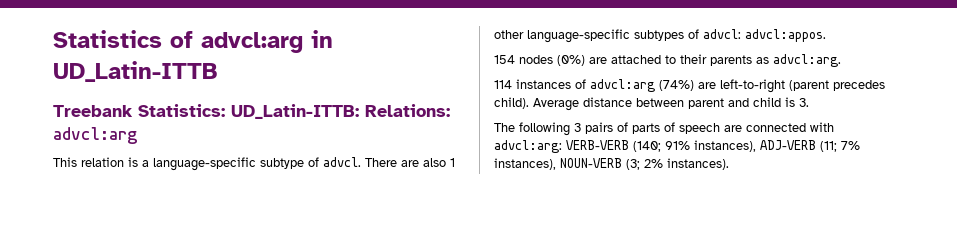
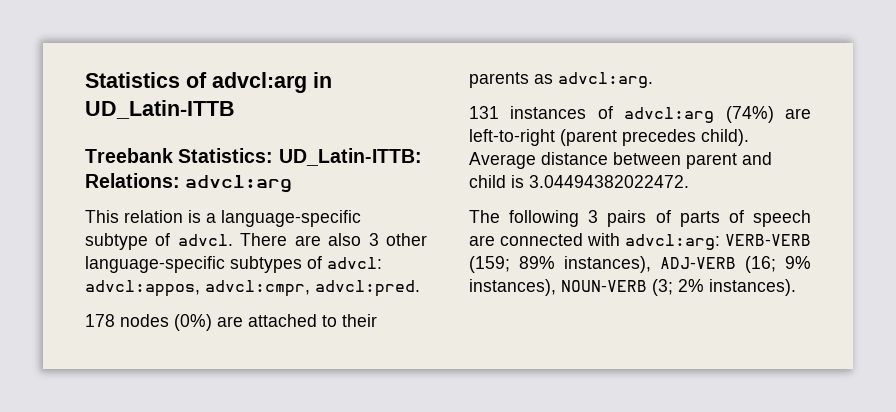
[450,158,455,167] 1 -> [368,233,379,246] 3
[745,29,826,42] [494,55,515,64] advcl:appos. // 154 -> [85,280,420,297] [85,314,115,327] advcl:appos, advcl:cmpr, advcl:pred. // 178
[494,80,512,89] 114 -> [469,106,499,119] 131
[799,98,809,107] 3. -> [529,175,689,188] 3.04494382022472.
[633,140,860,152] (140; 91% instances), ADJ-VERB (11; 7% -> [469,256,811,273] (159; 89% instances), ADJ-VERB (16; 9%

